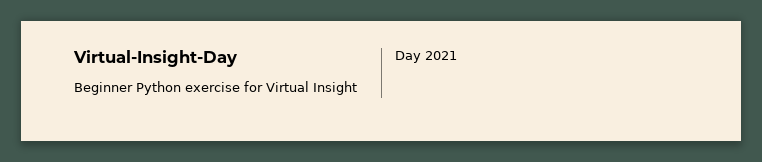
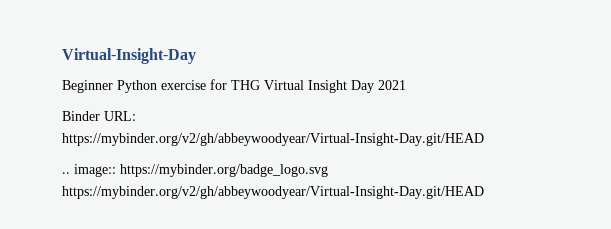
(263, 86) none -> [231,80,260,90] THG
(457, 55) none -> [62,111,136,121] [62,133,484,146] [62,164,328,177] [62,186,484,199] // Binder URL: https://mybinder.org/v2/gh/abbeywoodyear/Virtual-Insight-Day.git/HEAD // .. image:: https://mybinder.org/badge_logo.svg https://mybinder.org/v2/gh/abbeywoodyear/Virtual-Insight-Day.git/HEAD

